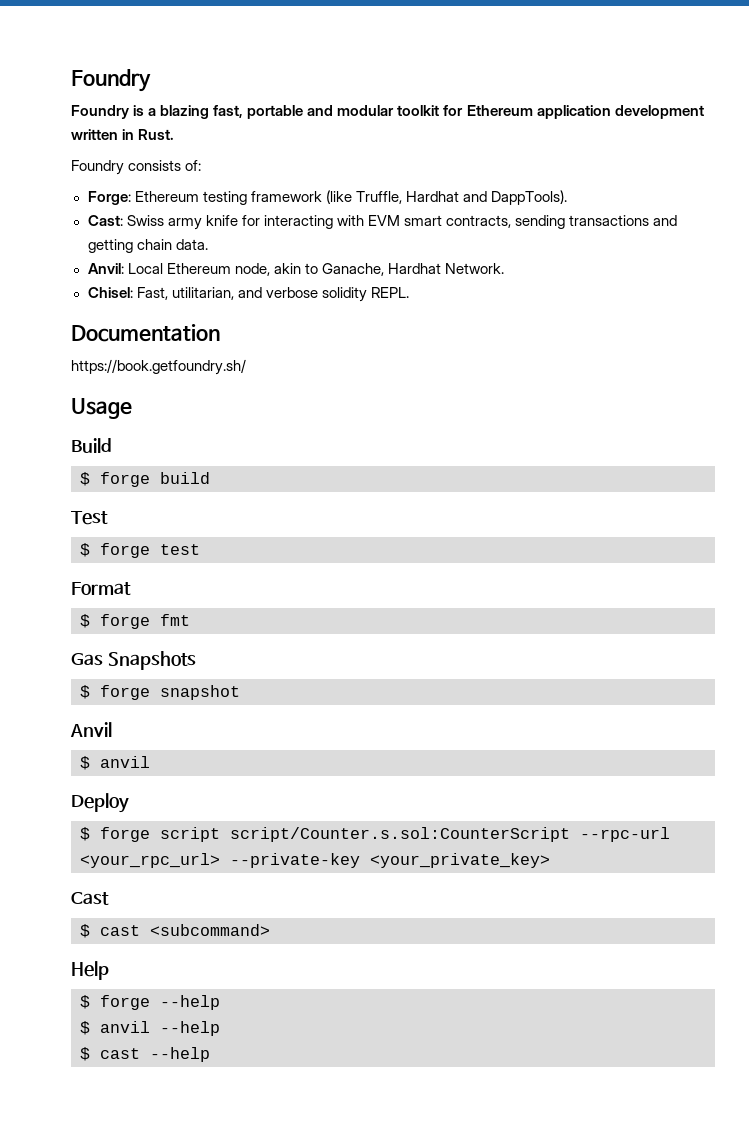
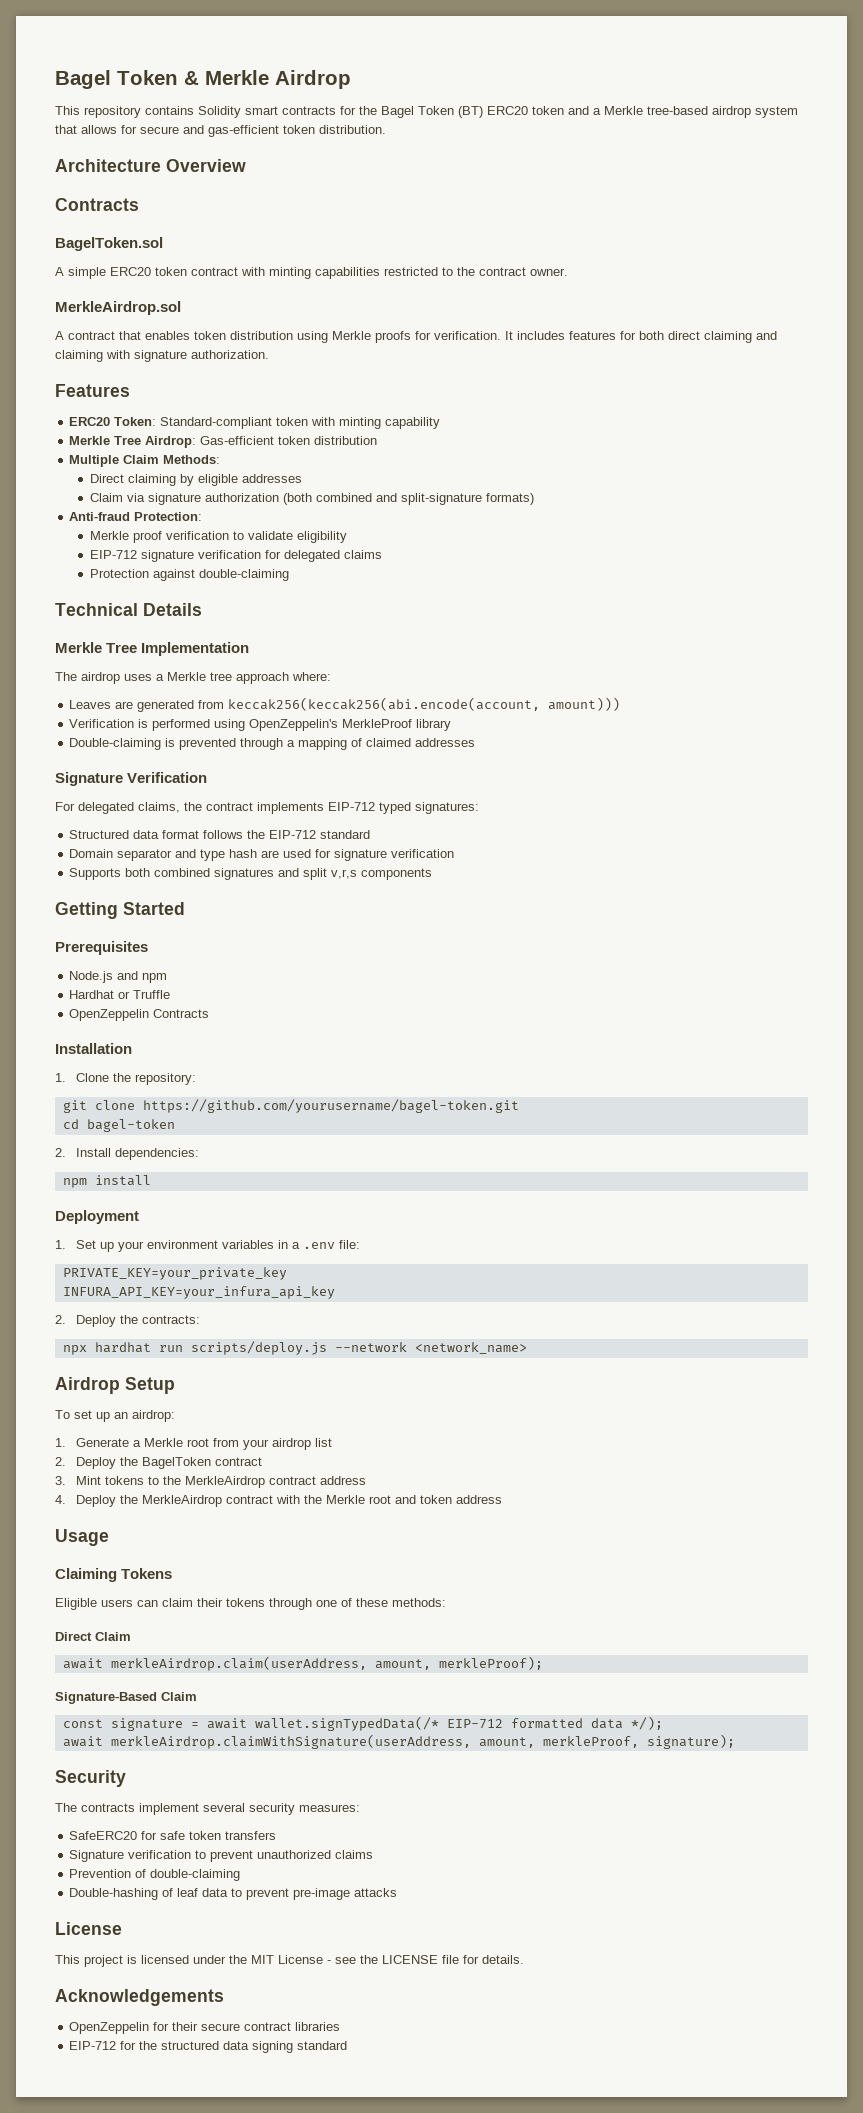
[71,69,151,92] [71,105,704,119] [71,129,175,140] [71,160,202,175] [87,190,567,205] [87,215,678,230] [87,239,208,253] [87,263,504,276] [87,287,409,302] [71,324,220,342] [71,359,246,375] [71,398,132,419] [71,438,112,453] [80,472,210,487] [71,511,108,525] [80,543,200,558] [71,582,131,595] [80,614,190,629] [71,651,196,670] [80,685,240,700] [70,722,112,737] [80,756,150,770] [71,793,129,813] [80,827,670,842] [80,853,550,868] [71,892,109,905] [80,924,270,938] [71,961,109,980] [80,995,220,1010] [80,1021,220,1036] [80,1047,210,1062] Foundry // Foundry is a blazing fast, portable and modular toolkit for Ethereum application development written in Rust. // Foundry consists of: // Forge: Ethereum testing framework (like Truffle, Hardhat and DappTools). // Cast: Swiss army knife for interacting with EVM smart contracts, sending transactions and getting chain data. // Anvil: Local Ethereum node, akin to Ganache, Hardhat Network. // Chisel: Fast, utilitarian, and verbose solidity REPL. // Documentation // https://book.getfoundry.sh/ // Usage // Build // $ forge build // Test // $ forge test // Format // $ forge fmt // Gas Snapshots // $ forge snapshot // Anvil // $ anvil // Deploy // $ forge script script/Counter.s.sol:CounterScript --rpc-url <your_rpc_url> --private-key <your_private_key> // Cast // $ cast <subcommand> // Help // $ forge --help // $ anvil --help // $ cast --help -> [55,70,351,89] [55,106,798,118] [55,125,386,137] [55,159,246,172] [55,198,139,211] [55,237,163,251] [55,267,568,279] [55,301,181,315] [55,331,777,343] [55,350,269,362] [55,384,130,397] [69,417,441,429] [69,436,378,448] [69,455,221,467] [90,474,303,486] [90,493,535,505] [69,512,203,521] [90,531,348,543] [90,550,383,562] [90,569,290,581] [55,603,202,616] [55,642,250,656] [55,672,331,684] [69,697,621,712] [69,719,452,731] [69,738,476,750] [55,772,208,786] [55,802,479,814] [69,830,371,839] [69,849,455,861] [69,868,433,880] [55,902,185,919] [55,941,148,955] [69,971,168,983] [69,990,171,999] [69,1009,210,1021] [55,1043,132,1054] [55,1073,196,1085] [62,1099,519,1113] [62,1119,175,1132] [55,1148,199,1160] [62,1175,151,1188] [55,1210,139,1224] [55,1240,360,1252] [62,1267,287,1280] [62,1286,335,1299] [55,1315,200,1327] [62,1341,527,1355] [55,1377,175,1394] [55,1410,175,1422] [55,1438,332,1450] [55,1457,262,1469] [55,1476,366,1488] [55,1495,502,1507] [55,1529,109,1546] [55,1568,173,1582] [55,1598,446,1610] [55,1632,131,1641] [62,1656,543,1671] [55,1692,197,1704] [62,1716,663,1731] [62,1734,735,1749] [55,1770,126,1787] [55,1803,360,1815] [69,1831,277,1840] [69,1850,374,1862] [69,1869,241,1881] [69,1888,398,1900] [55,1922,122,1935] [55,1955,524,1967] [55,1989,224,2006] [69,2022,341,2034] [69,2041,348,2053] Bagel Token & Merkle Airdrop // This repository contains Solidity smart contracts for the Bagel Token (BT) ERC20 token and a Merkle tree-based airdrop system that allows for secure and gas-efficient token distribution. // Architecture Overview // Contracts // BagelToken.sol // A simple ERC20 token contract with minting capabilities restricted to the contract owner. // MerkleAirdrop.sol // A contract that enables token distribution using Merkle proofs for verification. It includes features for both direct claiming and claiming with signature authorization. // Features // ERC20 Token: Standard-compliant token with minting capability // Merkle Tree Airdrop: Gas-efficient token distribution // Multiple Claim Methods: // Direct claiming by eligible addresses // Claim via signature authorization (both combined and split-signature formats) // Anti-fraud Protection: // Merkle proof verification to validate eligibility // EIP-712 signature verification for delegated claims // Protection against double-claiming // Technical Details // Merkle Tree Implementation // The airdrop uses a Merkle tree approach where: // Leaves are generated from keccak256(keccak256(abi.encode(account, amount))) // Verification is performed using OpenZeppelin's MerkleProof library // Double-claiming is prevented through a mapping of claimed addresses // Signature Verification // For delegated claims, the contract implements EIP-712 typed signatures: // Structured data format follows the EIP-712 standard // Domain separator and type hash are used for signature verification // Supports both combined signatures and split v,r,s components // Getting Started // Prerequisites // Node.js and npm // Hardhat or Truffle // OpenZeppelin Contracts // Installation // 1. Clone the repository: // git clone https://github.com/yourusername/bagel-token.git // cd bagel-token // 2. Install dependencies: // npm install // Deployment // 1. Set up your environment variables in a .env file: // PRIVATE_KEY=your_private_key // INFURA_API_KEY=your_infura_api_key // 2. Deploy the contracts: // npx hardhat run scripts/deploy.js --network <network_name> // Airdrop Setup // To set up an airdrop: // 1. Generate a Merkle root from your airdrop list // 2. Deploy the BagelToken contract // 3. Mint tokens to the MerkleAirdrop contract address // 4. Deploy the MerkleAirdrop contract with the Merkle root and token address // Usage // Claiming Tokens // Eligible users can claim their tokens through one of these methods: // Direct Claim // await merkleAirdrop.claim(userAddress, amount, merkleProof); // Signature-Based Claim // const signature = await wallet.signTypedData(/* EIP-712 formatted data */); // await merkleAirdrop.claimWithSignature(userAddress, amount, merkleProof, signature); // Security // The contracts implement several security measures: // SafeERC20 for safe token transfers // Signature verification to prevent unauthorized claims // Prevention of double-claiming // Double-hashing of leaf data to prevent pre-image attacks // License // This project is licensed under the MIT License - see the LICENSE file for details. // Acknowledgements // OpenZeppelin for their secure contract libraries // EIP-712 for the structured data signing standard

